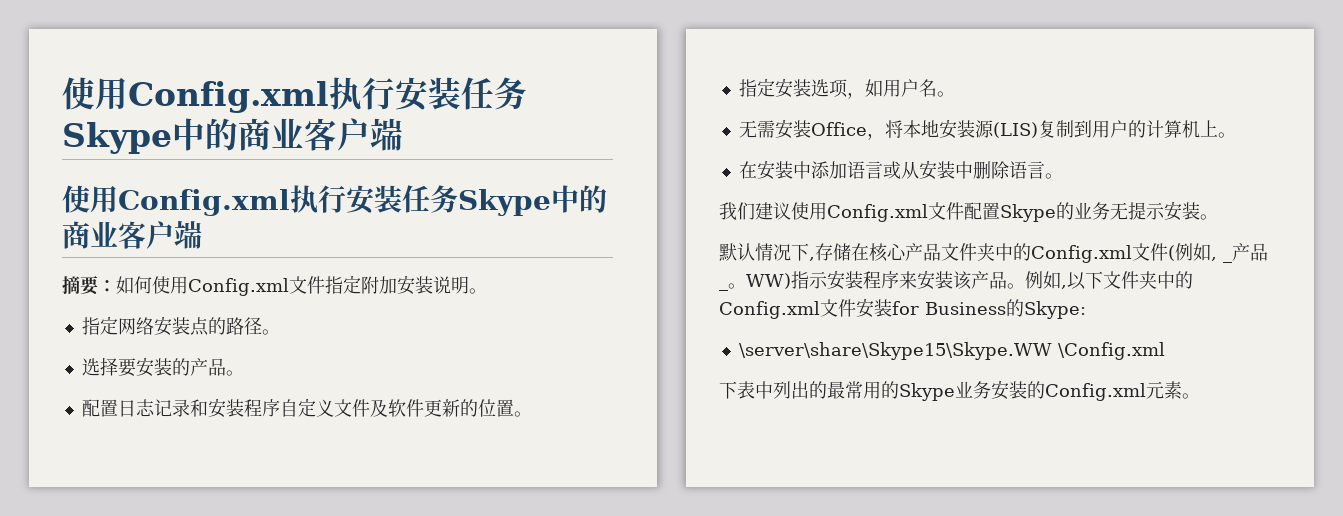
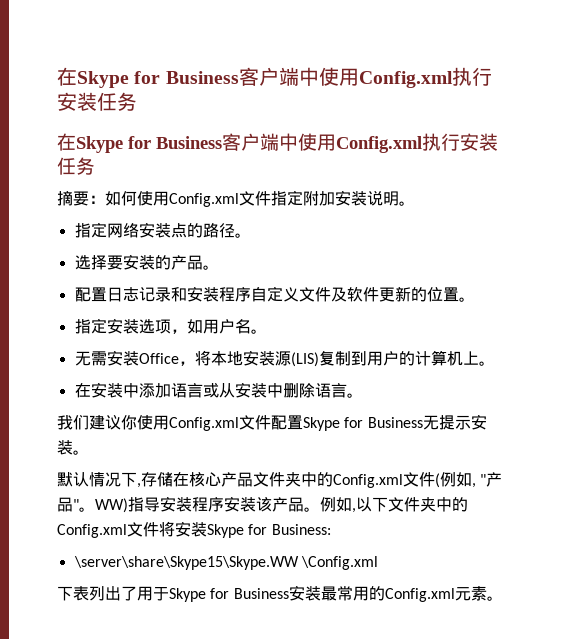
[62,77,527,113] [62,118,403,154] [62,185,607,216] [62,221,202,249] 使用Config.xml执行安装任务Skype中的商业客户端 // 使用Config.xml执行安装任务Skype中的商业客户端 -> [57,67,492,88] [57,92,137,111] [57,133,498,153] [57,157,95,175] 在Skype for Business客户端中使用Config.xml执行安装任务 // 在Skype for Business客户端中使用Config.xml执行安装任务
(791, 211) none -> [121,415,137,430] 你
[1056,202,1110,220] 的业务 -> [344,417,423,428] for Business
[1223,243,1268,263] [719,287,728,291] _产品_ -> [480,472,503,487] [57,497,79,512] "产品"
[809,270,917,290] 示安装程序来 -> [144,496,224,512] 导安装程序
[856,298,1086,319] 安装for Business的Skype: -> [159,521,331,538] 将安装Skype for Business:
[755,380,1027,401] 中列出的最常用的Skype业务安装 -> [89,585,369,602] 列出了用于Skype for Business安装最常用

